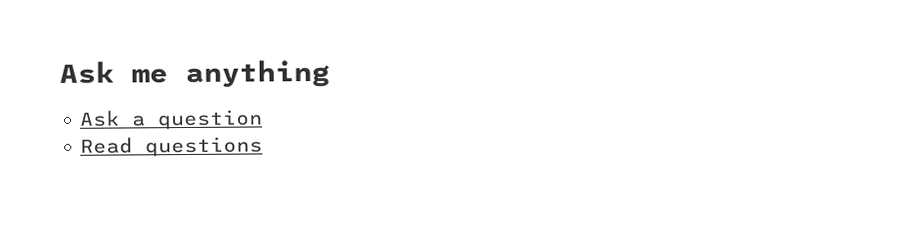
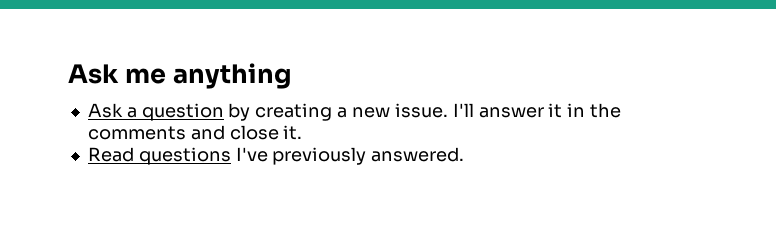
(264, 119) none -> [228,103,622,121] [87,125,303,140] by creating a new issue. I'll answer it in the comments and close it.
(264, 146) none -> [235,147,465,165] I've previously answered.

